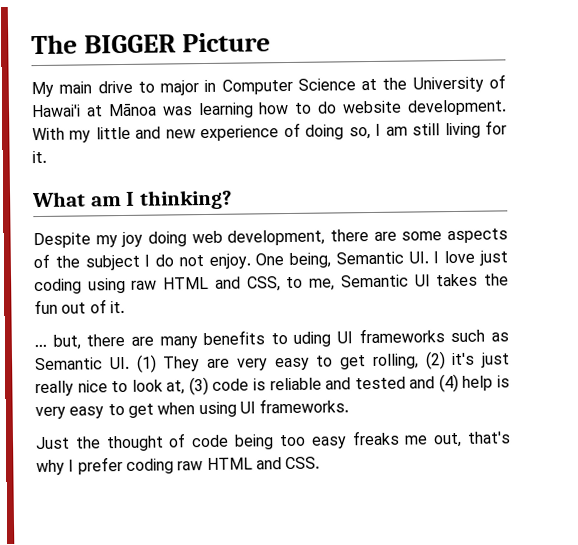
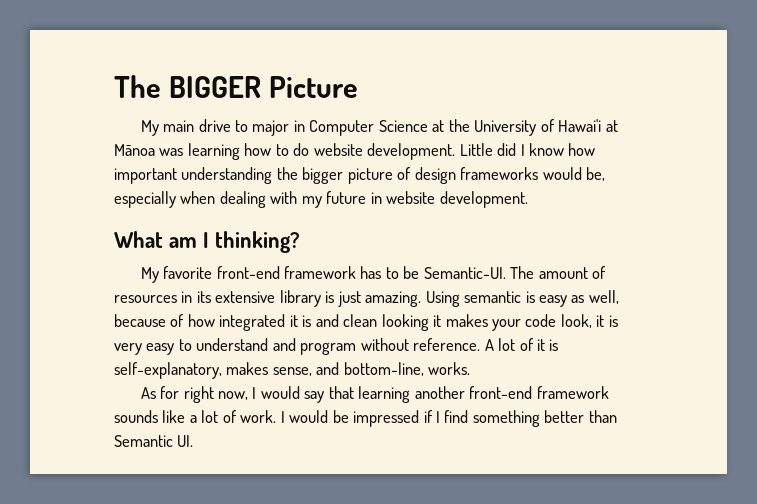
[32,120,507,143] [32,150,47,164] [32,189,233,210] [33,228,509,249] [33,250,509,271] [34,273,510,295] [34,299,125,315] [34,328,509,350] [35,351,510,373] [35,373,510,397] [35,398,350,420] [35,430,511,452] [36,456,321,476] With my little and new experience of doing so, I am still living for it. // What am I thinking? // Despite my joy doing web development, there are some aspects of the subject I do not enjoy. One being, Semantic UI. I love just coding using raw HTML and CSS, to me, Semantic UI takes the fun out of it. // ... but, there are many benefits to uding UI frameworks such as Semantic UI. (1) They are very easy to get rolling, (2) it's just really nice to look at, (3) code is reliable and tested and (4) help is very easy to get when using UI frameworks. // Just the thought of code being too easy freaks me out, that's why I prefer coding raw HTML and CSS. -> [459,143,596,156] [114,167,606,184] [114,191,528,208] [114,231,300,253] [140,266,607,283] [114,290,619,307] [114,314,618,331] [114,338,559,355] [114,362,471,379] [140,386,609,403] [114,410,617,427] [114,435,194,447] Little did I know how important understanding the bigger picture of design frameworks would be, especially when dealing with my future in website development. // What am I thinking? // My favorite front-end framework has to be Semantic-UI. The amount of resources in its extensive library is just amazing. Using semantic is easy as well, because of how integrated it is and clean looking it makes your code look, it is very easy to understand and program without reference. A lot of it is self-explanatory, makes sense, and bottom-line, works. // As for right now, I would say that learning another front-end framework sounds like a lot of work. I would be impressed if I find something better than Semantic UI.

